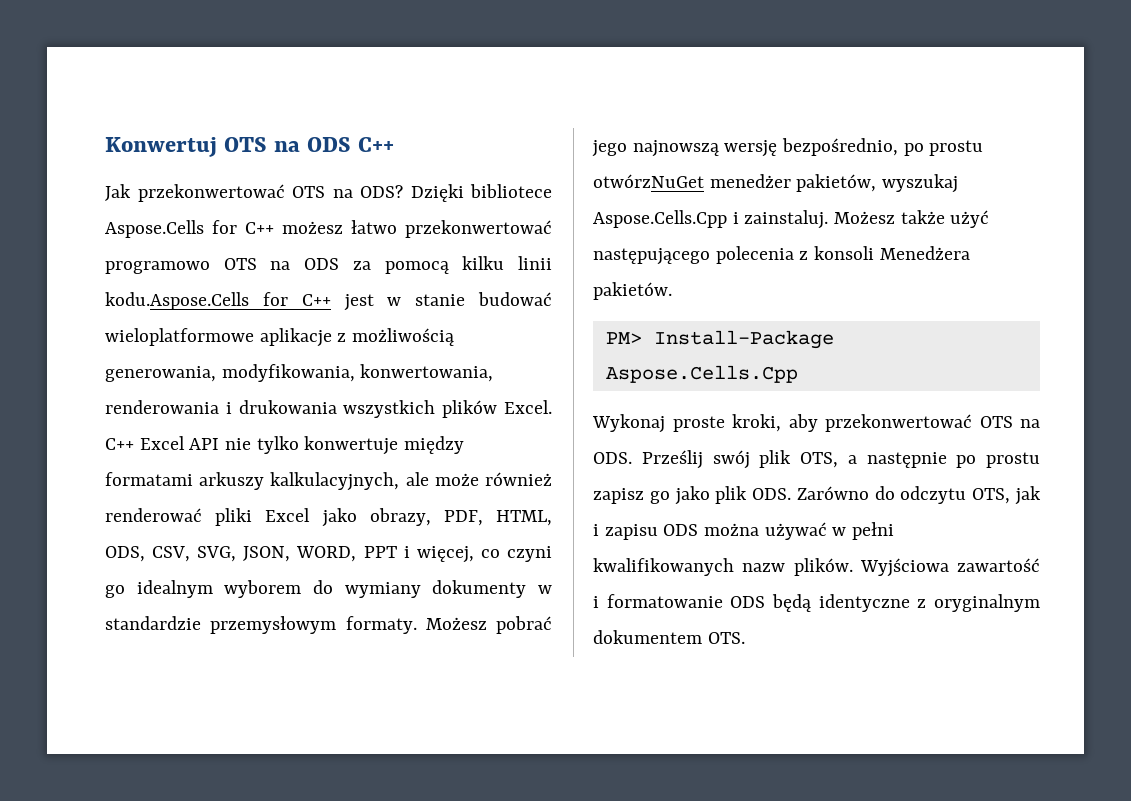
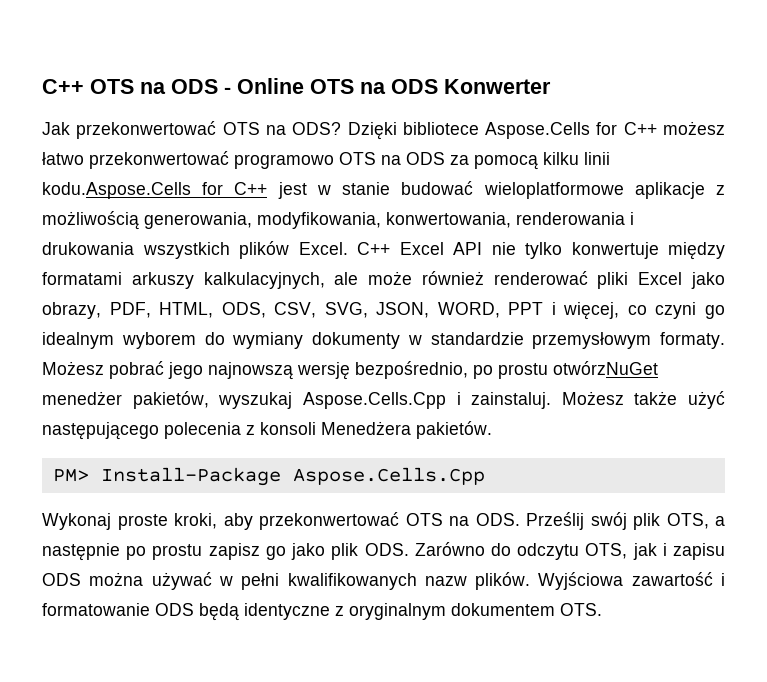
[105,137,394,157] Konwertuj OTS na ODS C++ -> [42,78,551,94] C++ OTS na ODS - Online OTS na ODS Konwerter

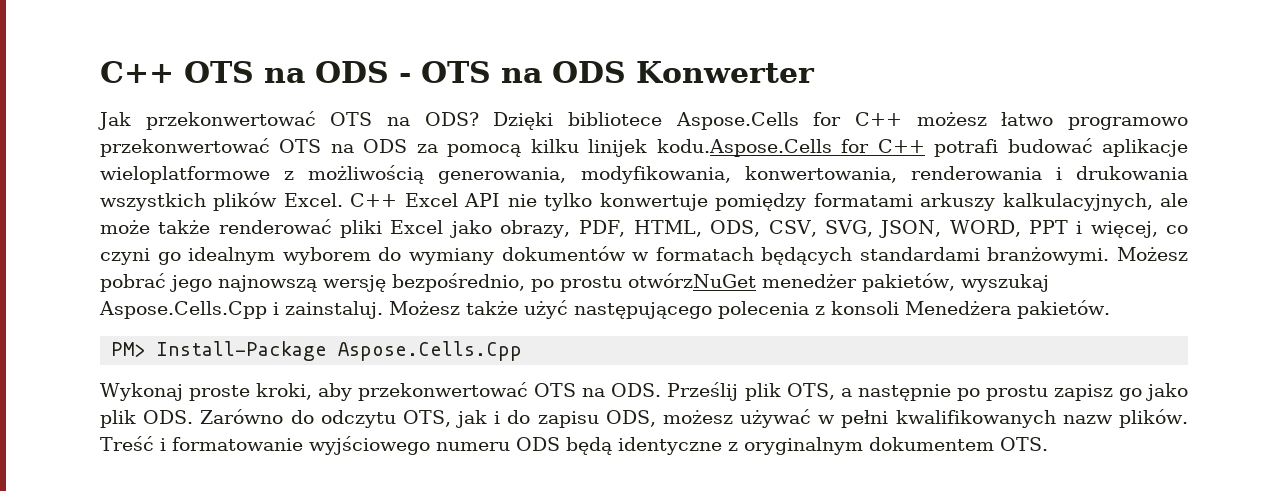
[237,78,304,94] Online -> (411, 78) none
[89,151,334,169] przekonwertować programowo -> [1067,117,1188,130] [100,138,270,157] programowo przekonwertować
[584,152,610,165] linii -> [588,139,648,157] linijek
[277,181,705,199] jest w stanie budować wieloplatformowe aplikacje -> [934,138,1188,157] [100,166,270,184] potrafi budować aplikacje wieloplatformowe
[668,242,725,260] między -> [715,193,807,211] pomiędzy
[421,271,484,285] również -> [158,220,211,234] także
[312,332,725,349] dokumenty w standardzie przemysłowym formaty. -> [501,246,1110,265] dokumentów w formatach będących standardami branżowymi.
[590,512,627,530] swój -> (739, 391) none
[672,543,725,560] [42,572,144,586] zapisu ODS można -> [507,410,733,428] do zapisu ODS, możesz
[538,572,725,590] [42,603,150,616] Wyjściowa zawartość i formatowanie -> [100,436,510,455] Treść i formatowanie wyjściowego numeru

